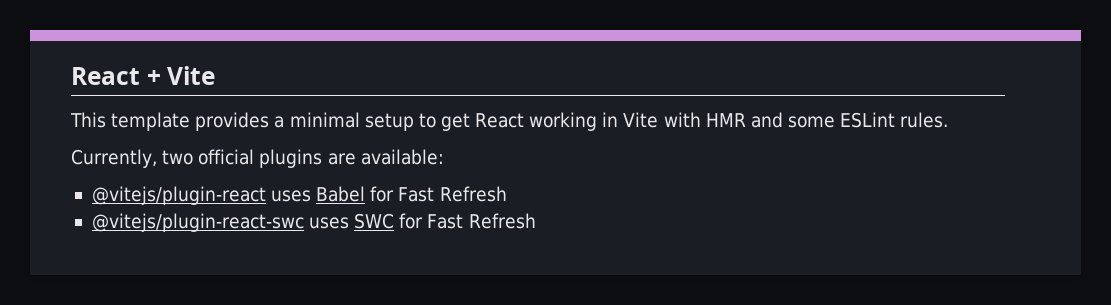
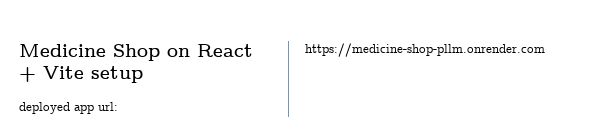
(71, 76) none -> [19,44,190,61] Medicine Shop on
[70,112,949,131] [71,149,444,168] [91,186,507,205] [91,213,536,232] // This template provides a minimal setup to get React working in Vite with HMR and some ESLint rules. // Currently, two official plugins are available: // @vitejs/plugin-react uses Babel for Fast Refresh // @vitejs/plugin-react-swc uses SWC for Fast Refresh -> [91,66,143,83] [19,102,118,114] [305,43,545,57] setup // deployed app url: https://medicine-shop-pllm.onrender.com

